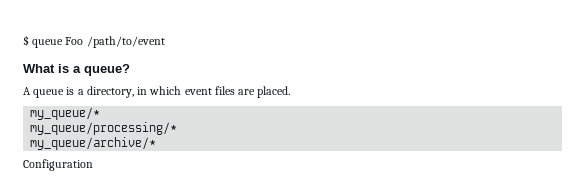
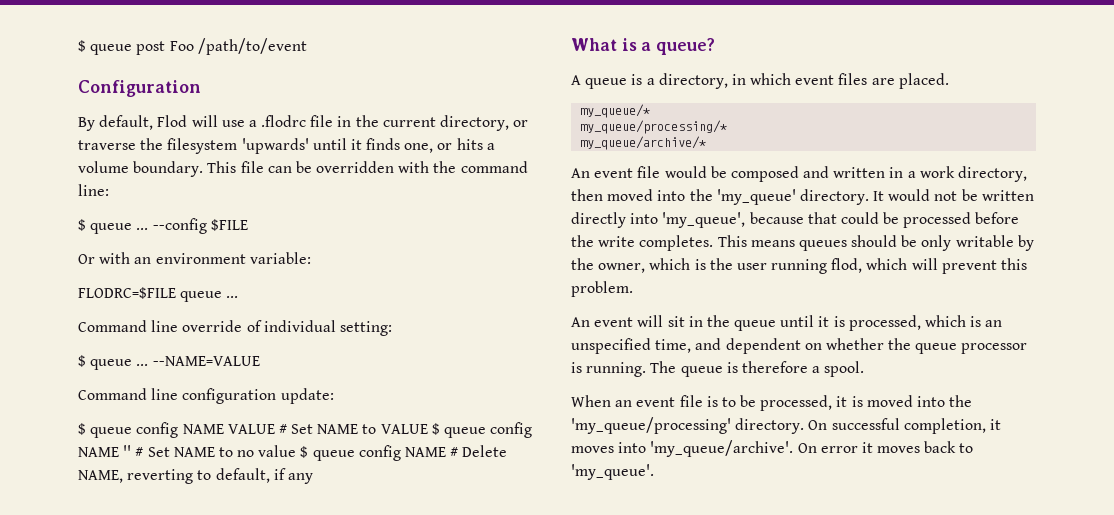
[23,35,64,48] $ queue -> [78,40,166,55] $ queue post
(165, 42) none -> [78,80,201,97] [78,115,529,131] [78,138,495,154] [78,161,528,177] [78,184,109,196] [78,218,248,234] [78,252,311,264] [78,287,239,302] [78,320,392,336] [78,355,260,370] [78,388,334,404] [78,422,533,438] [78,445,508,461] [78,468,313,484] // Configuration // By default, Flod will use a .flodrc file in the current directory, or traverse the filesystem 'upwards' until it finds one, or hits a volume boundary. This file can be overridden with the command line: // $ queue ... --config $FILE // Or with an environment variable: // FLODRC=$FILE queue ... // Command line override of individual setting: // $ queue ... --NAME=VALUE // Command line configuration update: // $ queue config NAME VALUE # Set NAME to VALUE $ queue config NAME '' # Set NAME to no value $ queue config NAME # Delete NAME, reverting to default, if any
[23,159,93,171] Configuration -> [571,166,1028,182] [571,189,1034,205] [571,212,1020,228] [571,235,1034,251] [571,258,1028,274] [571,281,633,297] [571,315,1003,331] [571,338,1028,354] [571,361,865,377] [571,395,973,411] [571,417,1001,434] [571,440,974,457] [571,464,654,480] An event file would be composed and written in a work directory, then moved into the 'my_queue' directory. It would not be written directly into 'my_queue', because that could be processed before the write completes. This means queues should be only writable by the owner, which is the user running flod, which will prevent this problem. // An event will sit in the queue until it is processed, which is an unspecified time, and dependent on whether the queue processor is running. The queue is therefore a spool. // When an event file is to be processed, it is moved into the 'my_queue/processing' directory. On successful completion, it moves into 'my_queue/archive'. On error it moves back to 'my_queue'.

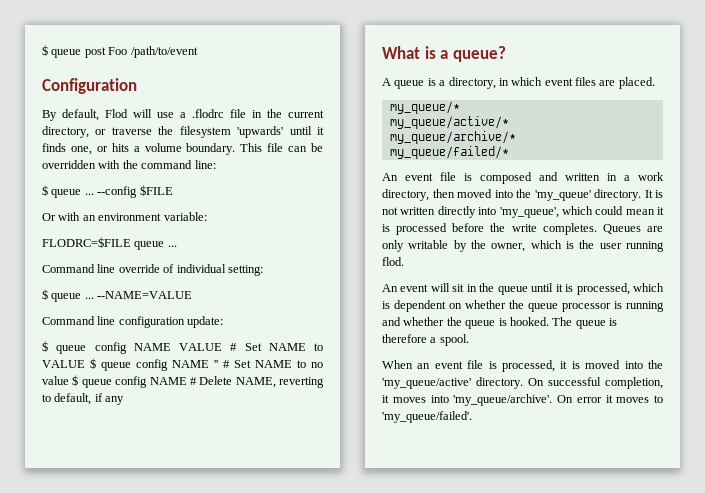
[580,120,728,134] my_queue/processing/* -> [389,116,509,129] my_queue/active/*
(707, 143) none -> [389,146,509,159] // my_queue/failed/*
[664,166,727,178] would be -> [464,173,472,181] is
[888,189,978,201] would not be -> [655,190,663,198] [382,207,398,215] is not
[749,212,900,224] because that could be -> [561,206,664,215] [382,224,390,232] which could mean it is
[717,235,918,251] This means queues should be -> [602,224,663,234] Queues are
[831,258,1028,274] [571,281,633,297] flod, which will prevent this problem. -> [382,257,404,266] flod.
[985,320,1003,327] [571,338,722,354] an unspecified time, and -> (390, 305) none
[586,362,647,377] running. -> [626,301,664,312] [382,317,549,329] running and whether the queue is hooked.
[721,395,757,407] to be -> (497, 365) none
[571,417,731,434] 'my_queue/processing' -> [382,378,471,389] 'my_queue/active'
[924,441,974,453] [571,464,654,480] back to 'my_queue'. -> [654,395,663,403] [382,411,472,423] to 'my_queue/failed'.

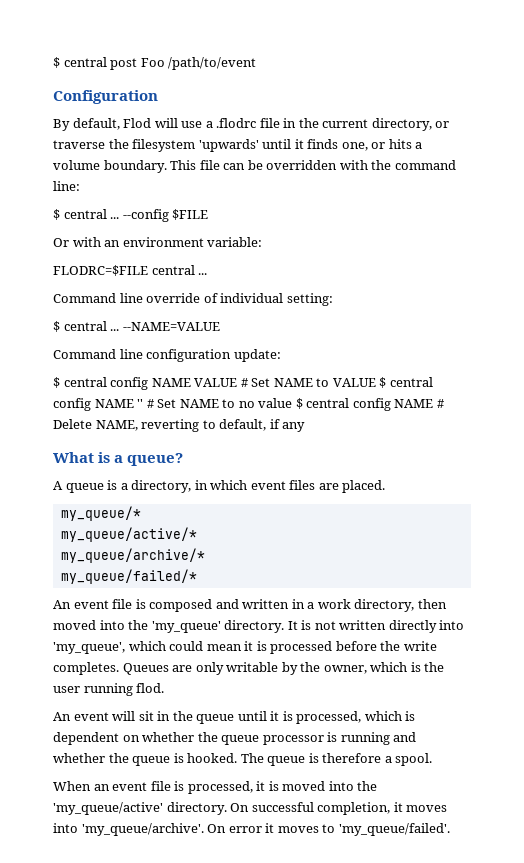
[42,45,82,58] $ queue -> [53,57,107,68] $ central
[51,189,82,198] queue -> [63,209,107,219] central
[134,241,165,250] queue -> [151,265,195,275] central
[51,293,82,302] queue -> [63,321,107,331] central
[56,345,87,354] queue -> [63,377,107,387] central
[101,362,131,371] queue -> [389,377,433,387] central
[81,379,112,388] queue -> [306,398,350,408] central

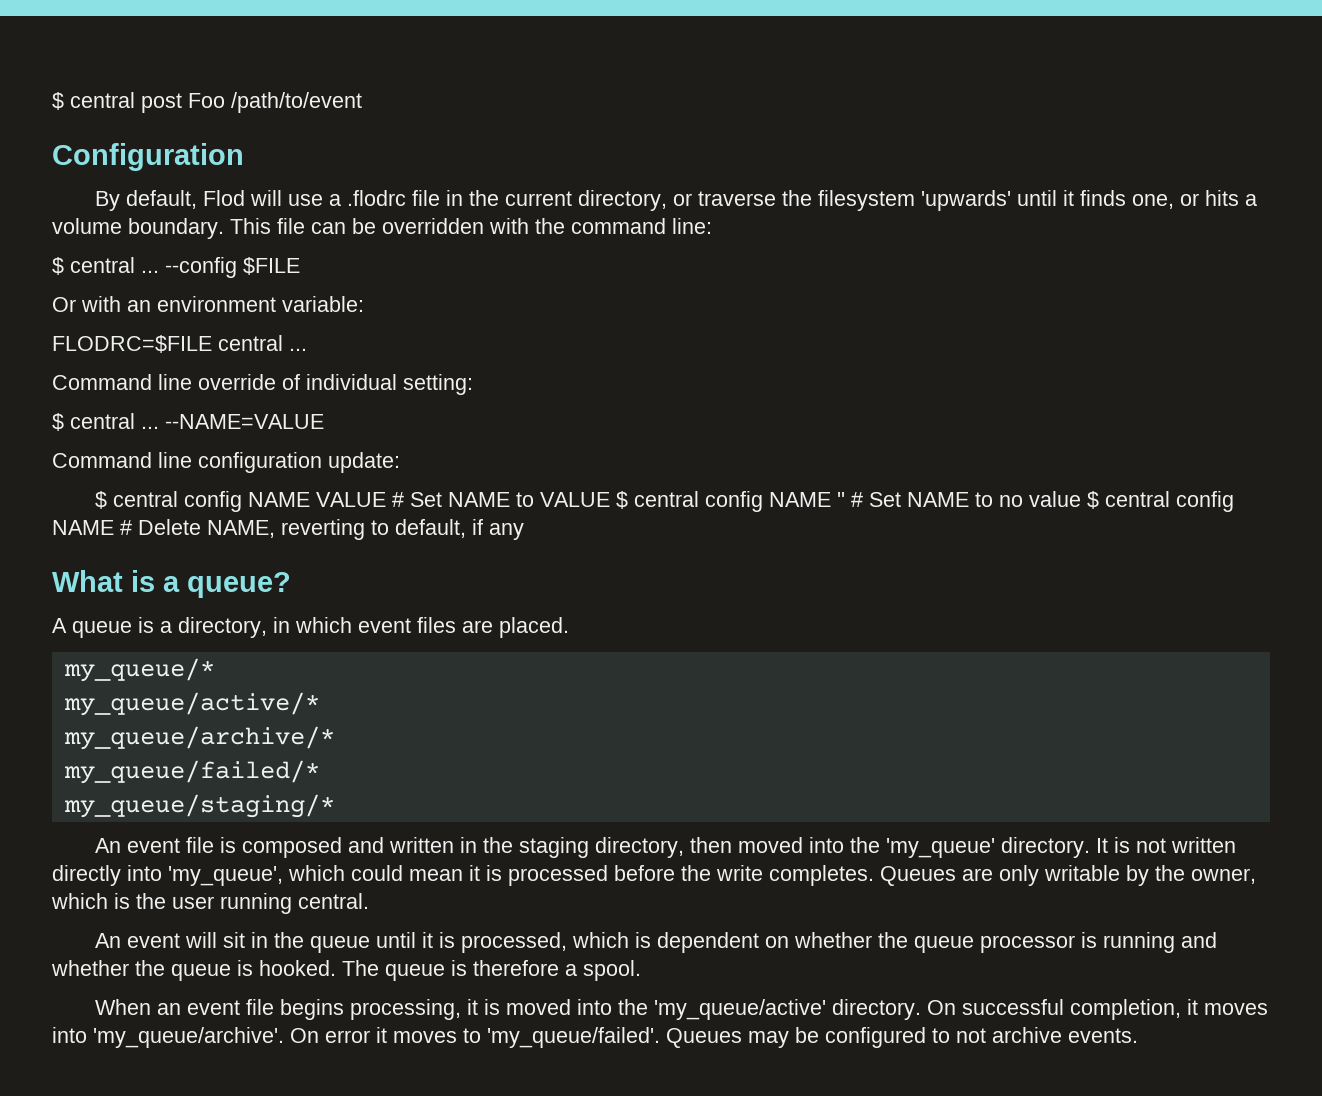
(197, 576) none -> [63,794,335,818] // my_queue/staging/*
[307,599,351,609] a work -> [483,837,590,858] the staging
[136,683,165,693] flod. -> [298,893,369,909] central.
[174,781,253,794] is processed, -> [280,999,462,1020] begins processing,
(450, 829) none -> [666,1027,1138,1048] Queues may be configured to not archive events.

